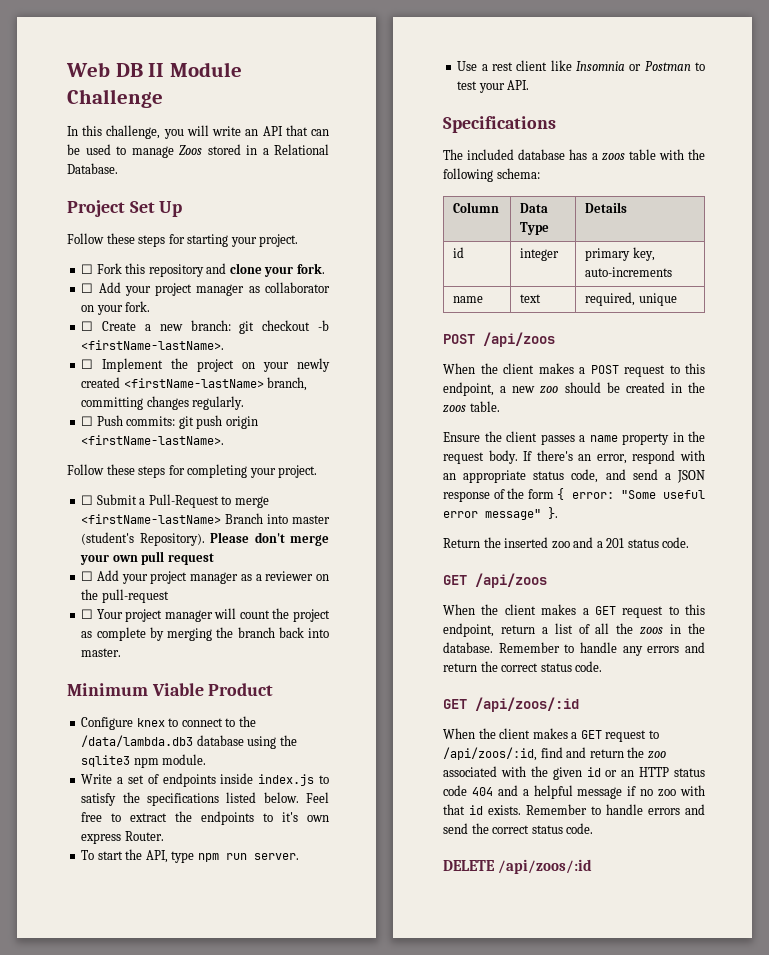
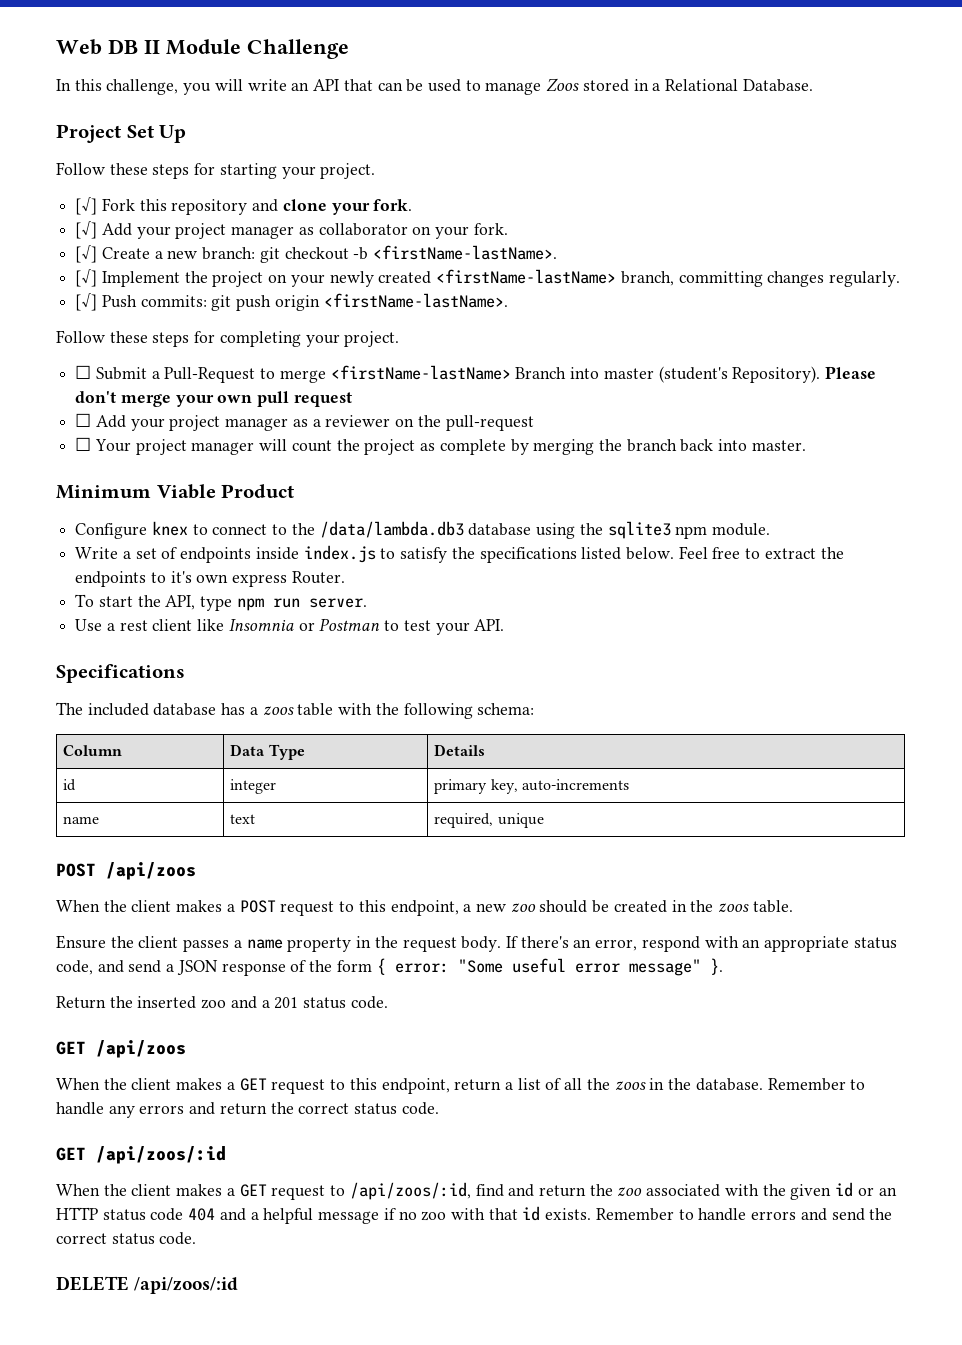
[81,264,94,274] ☐ -> [75,197,98,215] [√]
[81,283,94,293] ☐ -> [75,221,98,239] [√]
[81,321,94,331] ☐ -> [75,245,98,263] [√]
[81,359,94,369] ☐ -> [75,269,98,287] [√]
[81,416,94,426] ☐ -> [75,293,98,311] [√]

